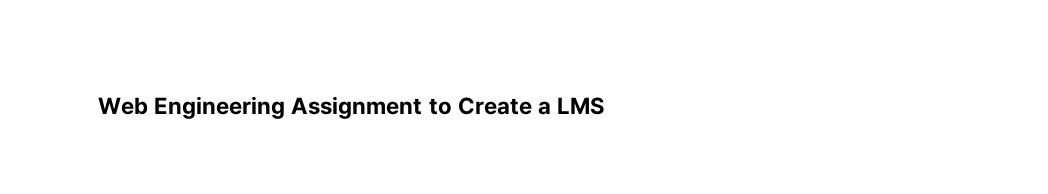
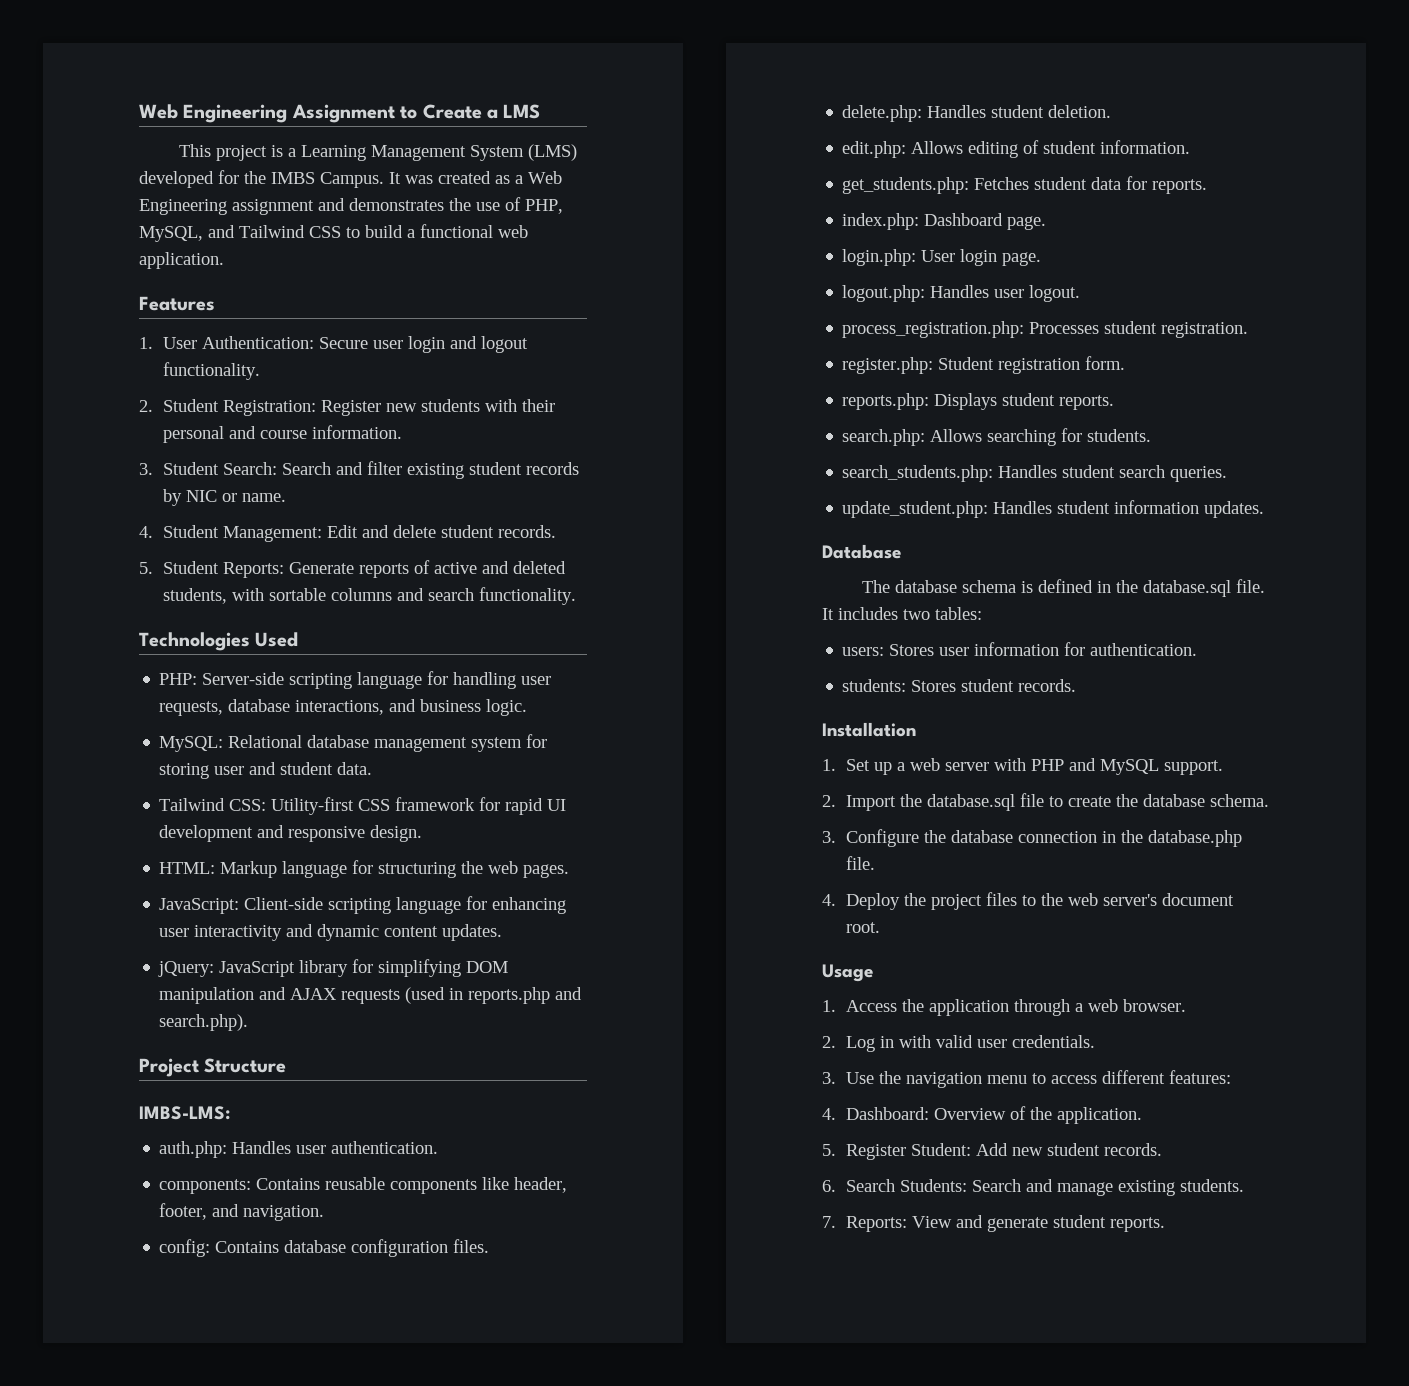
(605, 106) none -> [179,144,578,161] [139,170,562,188] [139,197,563,215] [139,224,528,242] [139,252,224,269] [139,296,215,311] [139,336,528,353] [162,362,260,380] [139,399,555,416] [162,425,402,443] [139,461,579,479] [162,489,286,506] [139,525,556,542] [139,560,566,578] [162,587,576,605] [139,632,299,651] [159,671,552,689] [159,699,528,716] [159,734,548,752] [159,762,373,779] [159,797,567,815] [159,825,423,842] [159,860,570,878] [159,896,567,914] [159,924,503,941] [158,959,509,977] [159,987,583,1004] [159,1014,249,1031] [139,1058,287,1077] [139,1106,230,1120] [159,1141,439,1158] [159,1177,568,1194] [159,1203,325,1221] [159,1239,490,1257] [842,105,1112,122] [842,140,1191,158] [842,176,1208,194] [842,213,1047,230] [842,249,1042,266] [842,285,1081,302] [842,321,1249,338] [842,356,1126,374] [842,393,1115,410] [842,428,1152,446] [842,465,1228,482] [842,500,1265,518] [822,544,901,559] [862,579,1266,597] [822,607,982,620] [842,642,1198,656] [842,679,1077,692] [822,722,916,737] [822,758,1223,775] [822,793,1269,811] [822,829,1242,847] [845,856,875,870] [822,892,1234,910] [845,922,880,933] [822,964,873,982] [822,999,1186,1016] [822,1035,1095,1052] [822,1070,1231,1088] [822,1106,1142,1124] [822,1143,1162,1160] [822,1179,1244,1196] [822,1215,1165,1232] // This project is a Learning Management System (LMS) developed for the IMBS Campus. It was created as a Web Engineering assignment and demonstrates the use of PHP, MySQL, and Tailwind CSS to build a functional web application. // Features // 1. User Authentication: Secure user login and logout functionality. // 2. Student Registration: Register new students with their personal and course information. // 3. Student Search: Search and filter existing student records by NIC or name. // 4. Student Management: Edit and delete student records. // 5. Student Reports: Generate reports of active and deleted students, with sortable columns and search functionality. // Technologies Used // PHP: Server-side scripting language for handling user requests, database interactions, and business logic. // MySQL: Relational database management system for storing user and student data. // Tailwind CSS: Utility-first CSS framework for rapid UI development and responsive design. // HTML: Markup language for structuring the web pages. // JavaScript: Client-side scripting language for enhancing user interactivity and dynamic content updates. // jQuery: JavaScript library for simplifying DOM manipulation and AJAX requests (used in reports.php and search.php). // Project Structure // IMBS-LMS: // auth.php: Handles user authentication. // components: Contains reusable components like header, footer, and navigation. // config: Contains database configuration files. // delete.php: Handles student deletion. // edit.php: Allows editing of student information. // get_students.php: Fetches student data for reports. // index.php: Dashboard page. // login.php: User login page. // logout.php: Handles user logout. // process_registration.php: Processes student registration. // register.php: Student registration form. // reports.php: Displays student reports. // search.php: Allows searching for students. // search_students.php: Handles student search queries. // update_student.php: Handles student information updates. // Database // The database schema is defined in the database.sql file. It includes two tables: // users: Stores user information for authentication. // students: Stores student records. // Installation // 1. Set up a web server with PHP and MySQL support. // 2. Import the database.sql file to create the database schema. // 3. Configure the database connection in the database.php file. // 4. Deploy the project files to the web server's document root. // Usage // 1. Access the application through a web browser. // 2. Log in with valid user credentials. // 3. Use the navigation menu to access different features: // 4. Dashboard: Overview of the application. // 5. Register Student: Add new student records. // 6. Search Students: Search and manage existing students. // 7. Reports: View and generate student reports.

